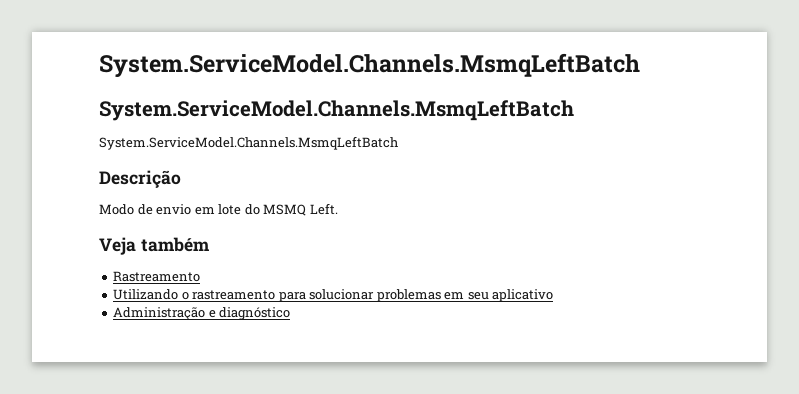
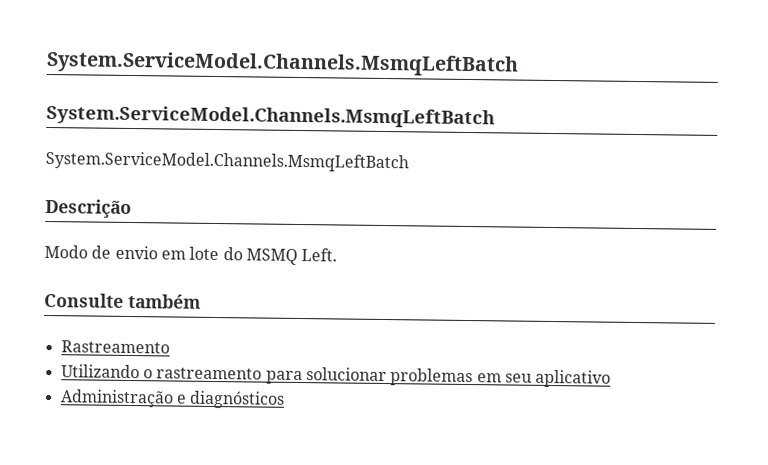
[99,237,136,255] Veja -> [44,292,124,308] Consulte
[219,307,291,320] diagnóstico -> [189,390,286,409] diagnósticos

